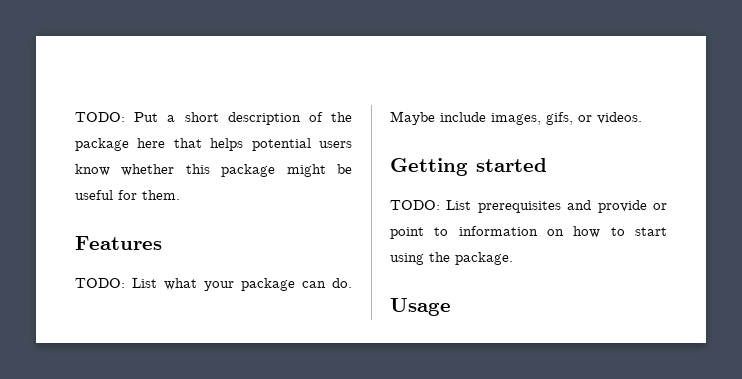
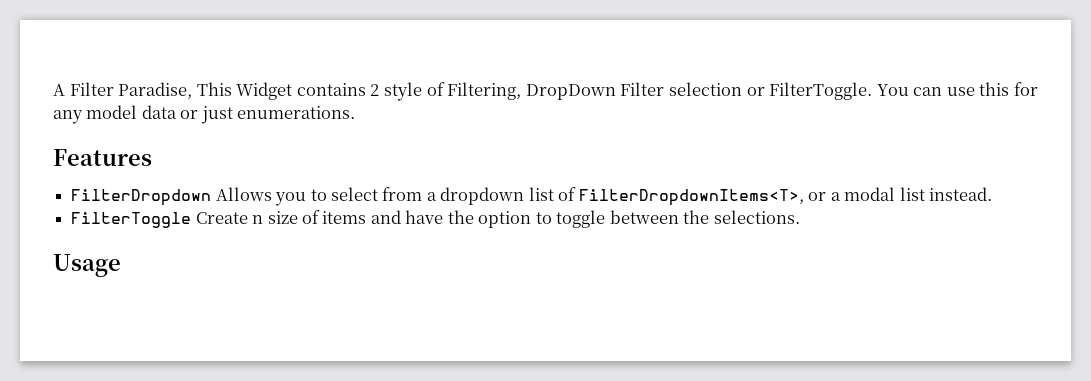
[75,112,352,125] [75,138,352,151] [75,164,352,177] [75,190,180,200] [75,236,162,250] [75,278,352,291] [390,111,642,125] [390,158,547,176] [390,200,667,213] [390,226,667,239] [390,252,513,265] TODO: Put a short description of the package here that helps potential users know whether this package might be useful for them. // Features // TODO: List what your package can do. Maybe include images, gifs, or videos. // Getting started // TODO: List prerequisites and provide or point to information on how to start using the package. -> [53,82,1038,101] [53,105,356,124] [53,149,152,166] [71,187,992,206] [71,210,800,228] A Filter Paradise, This Widget contains 2 style of Filtering, DropDown Filter selection or FilterToggle. You can use this for any model data or just enumerations. // Features // FilterDropdown Allows you to select from a dropdown list of FilterDropdownItems<T>, or a modal list instead. // FilterToggle Create n size of items and have the option to toggle between the selections.

